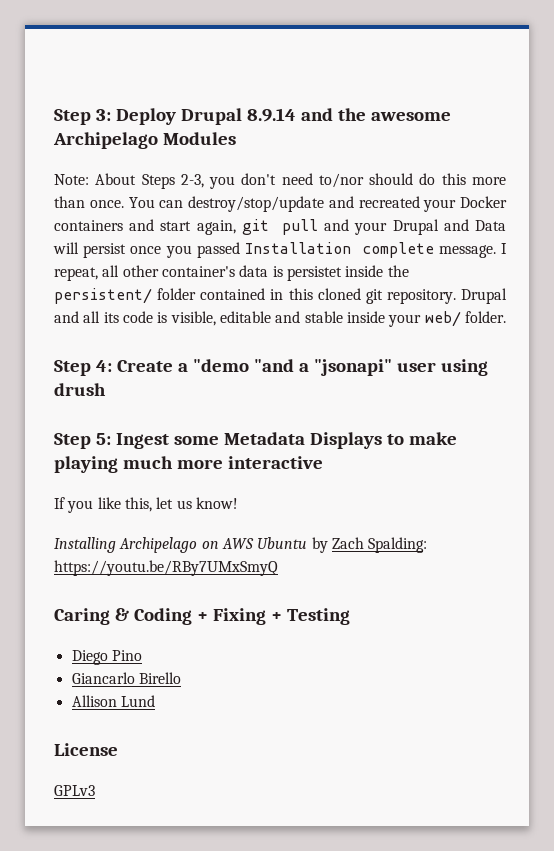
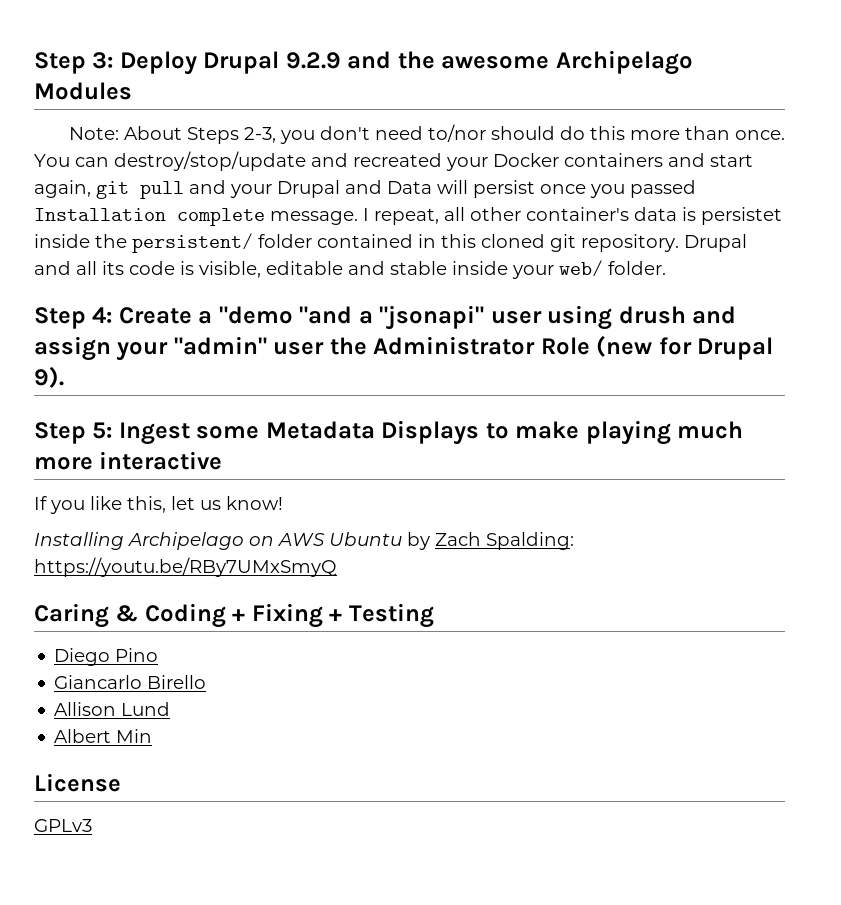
[246,108,296,122] 8.9.14 -> [285,52,341,69] 9.2.9
(106, 389) none -> [692,306,737,324] [34,335,774,361] [34,366,64,388] and assign your "admin" user the Administrator Role (new for Drupal 9).
(155, 701) none -> [54,729,153,743] // Albert Min

